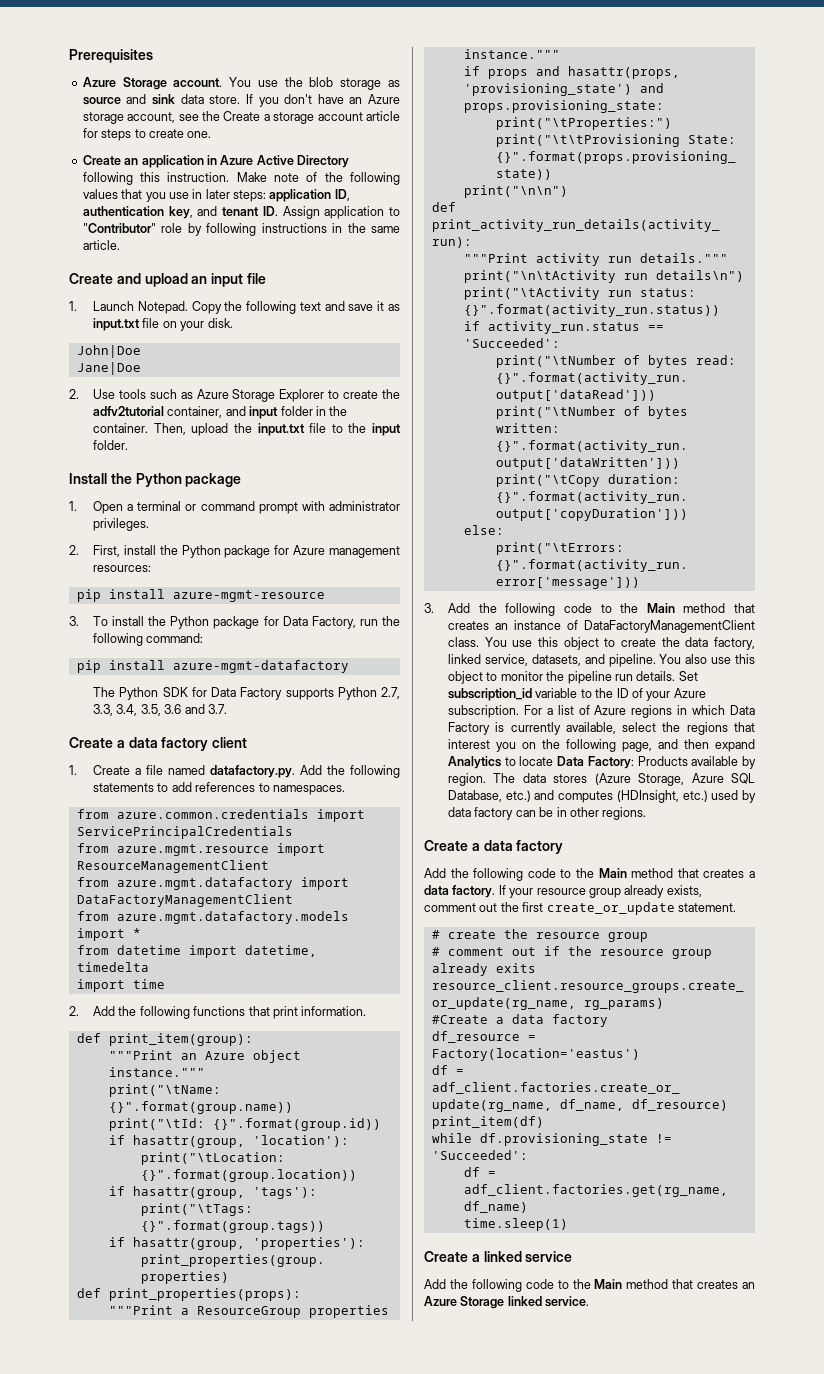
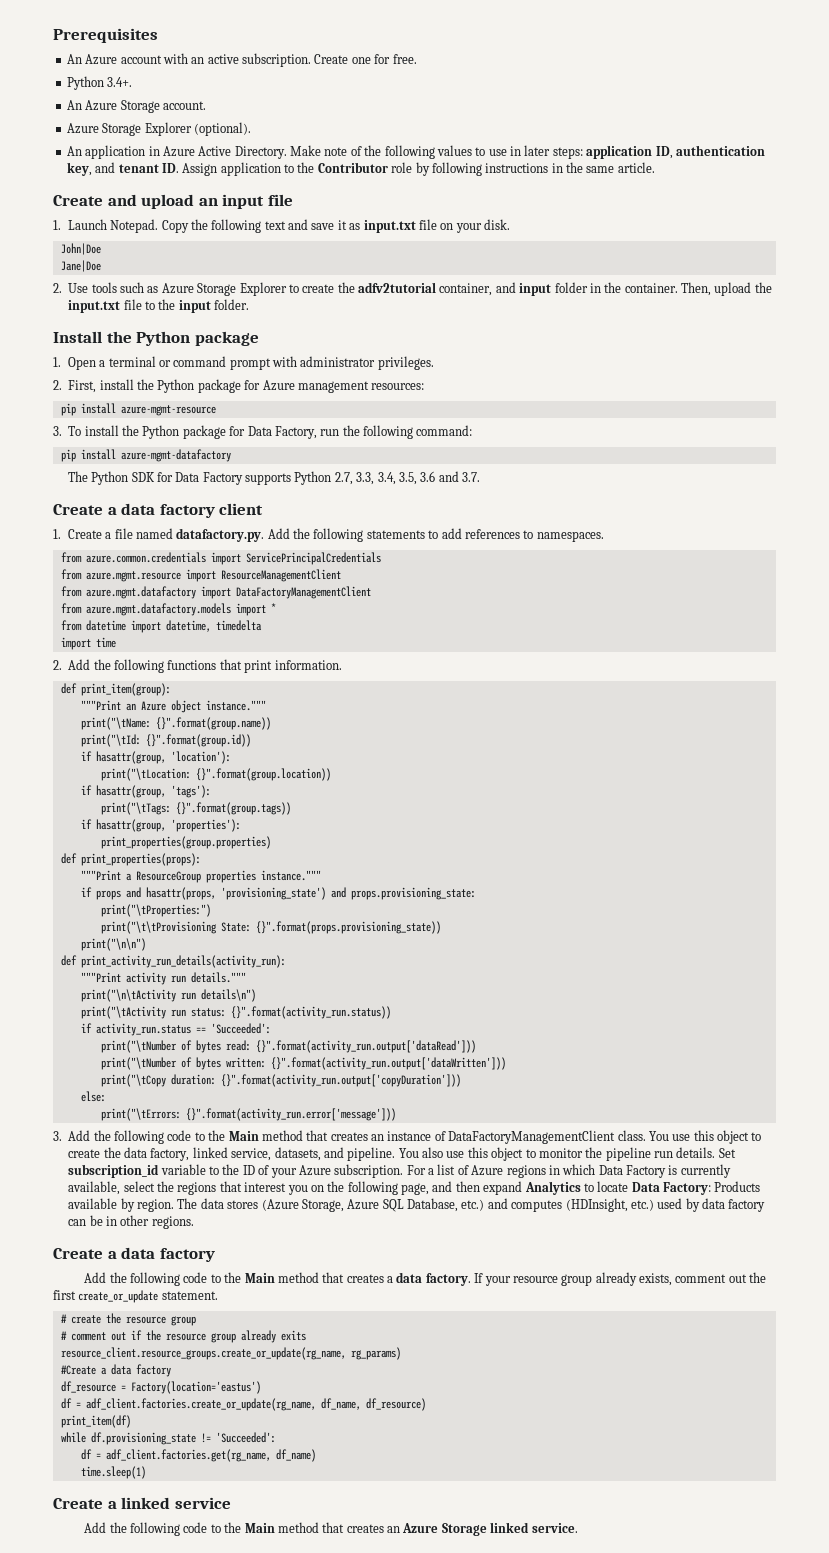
[82,77,400,90] [82,94,400,107] [82,111,400,124] [82,128,212,141] [82,155,349,168] [82,172,230,185] Azure Storage account. You use the blob storage as source and sink data store. If you don't have an Azure storage account, see the Create a storage account article for steps to create one. // Create an application in Azure Active Directory following this instruction. -> [66,53,417,67] [66,76,133,90] [66,100,206,113] [66,122,251,136] [66,145,287,159] An Azure account with an active subscription. Create one for free. // Python 3.4+. // An Azure Storage account. // Azure Storage Explorer (optional). // An application in Azure Active Directory.
[121,189,166,202] that you -> [475,147,486,156] to
[82,223,156,233] "Contributor" -> [297,162,388,173] the Contributor

